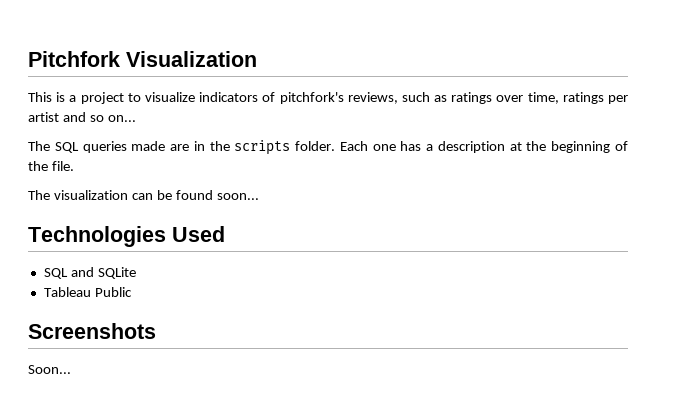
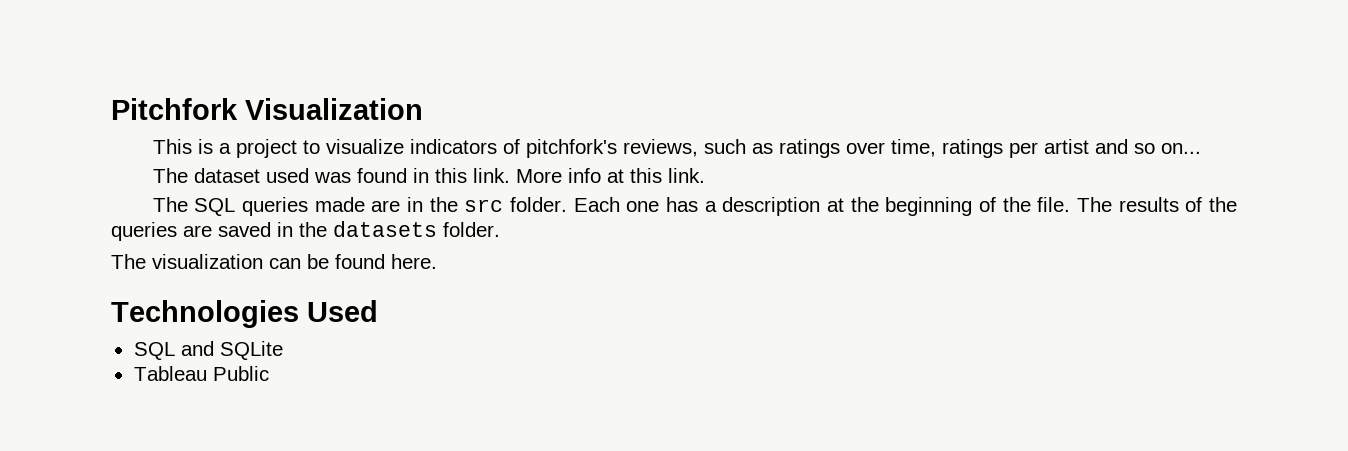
(136, 118) none -> [152,168,705,183] // The dataset used was found in this link. More info at this link.
[234,140,291,155] scripts -> [464,199,504,212] src
(74, 166) none -> [1076,197,1238,212] [111,221,500,241] The results of the queries are saved in the datasets folder.
[216,193,259,200] soon... -> [391,254,437,269] here.
[28,323,156,339] [28,365,71,374] // Screenshots // Soon... -> (269, 373) none

